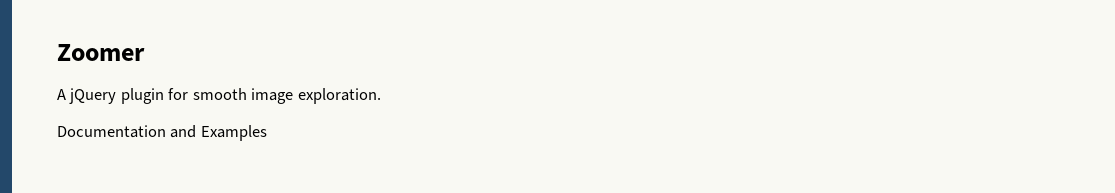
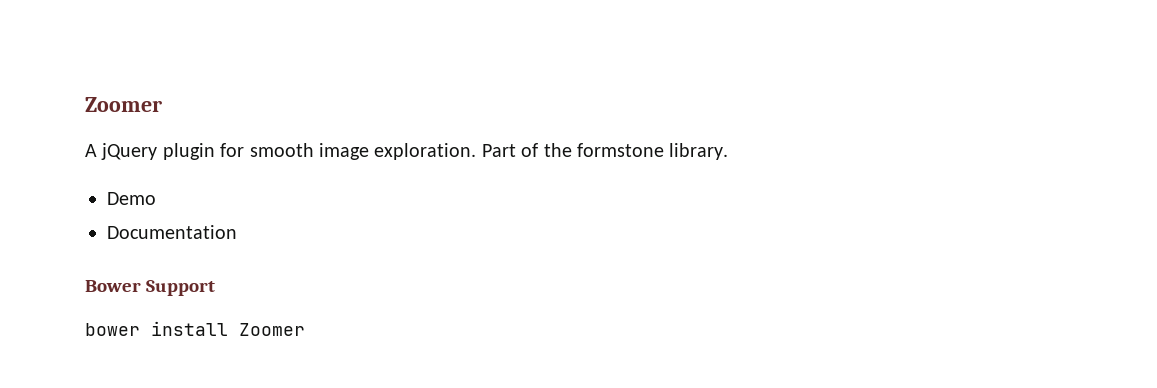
[57,125,267,141] // Documentation and Examples -> [481,143,729,160] [107,192,156,205] [107,225,237,239] [85,280,216,296] [85,321,305,336] Part of the formstone library. // Demo // Documentation // Bower Support // bower install Zoomer

